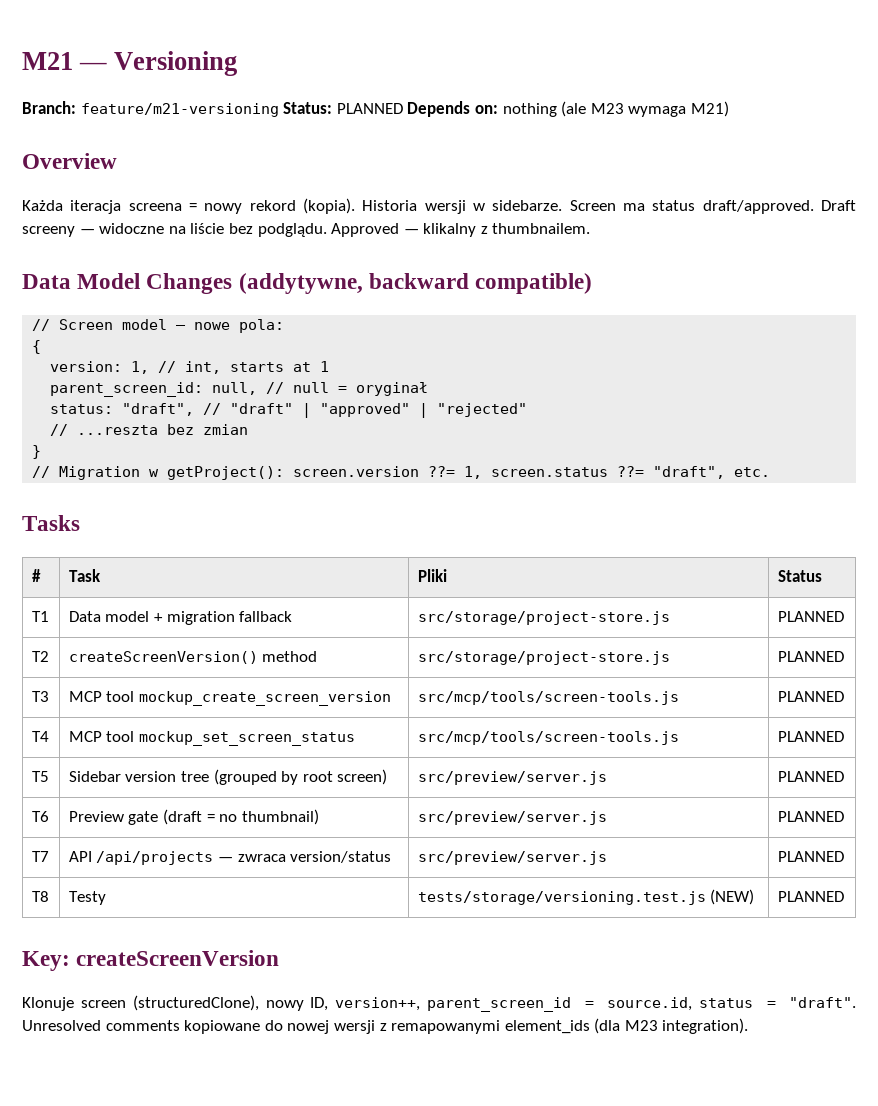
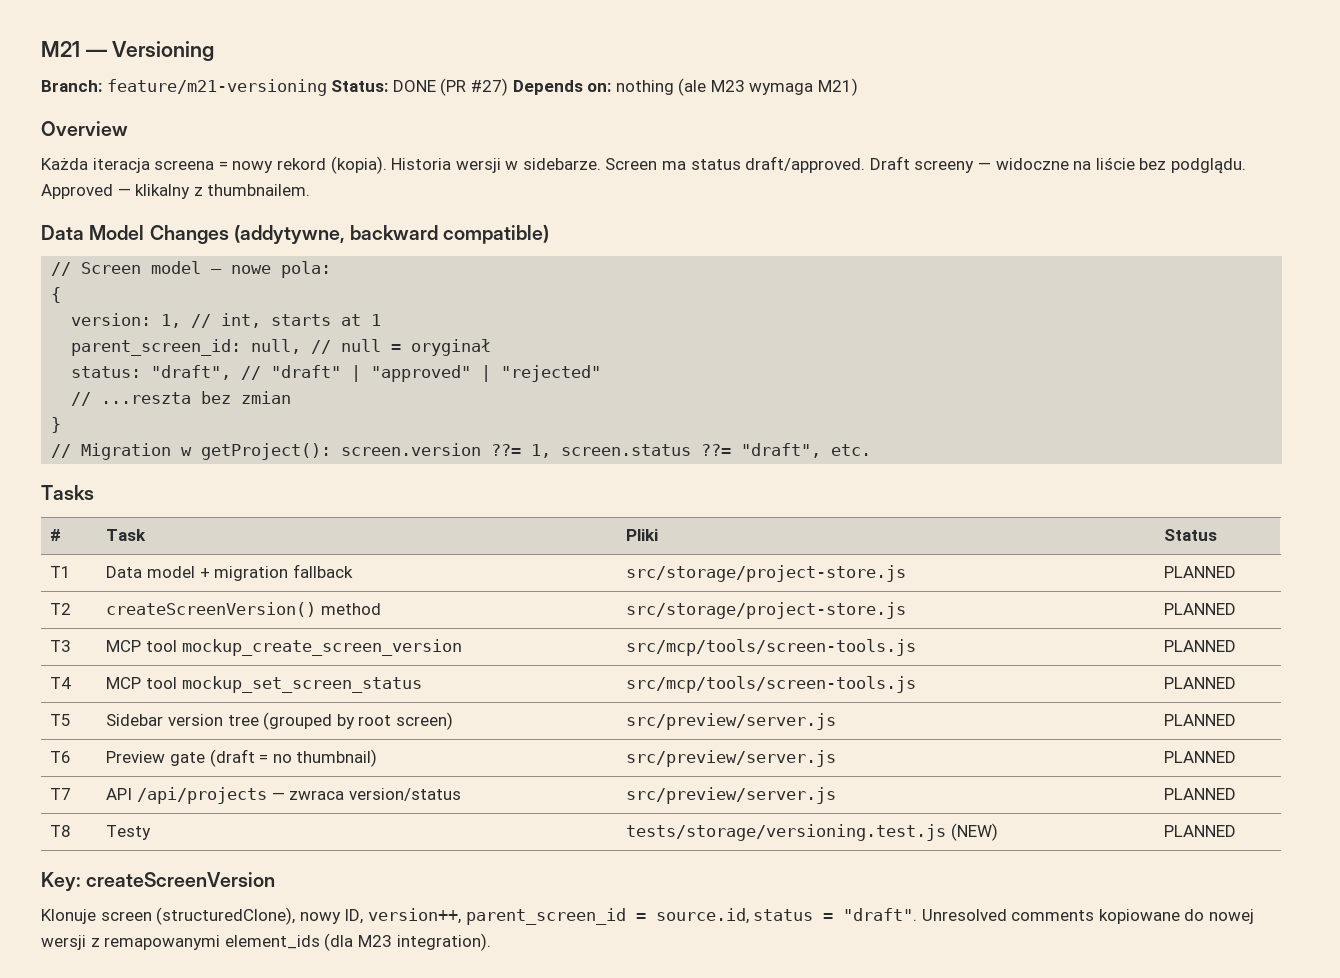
[336,103,403,114] PLANNED -> [392,78,508,96] DONE (PR #27)

